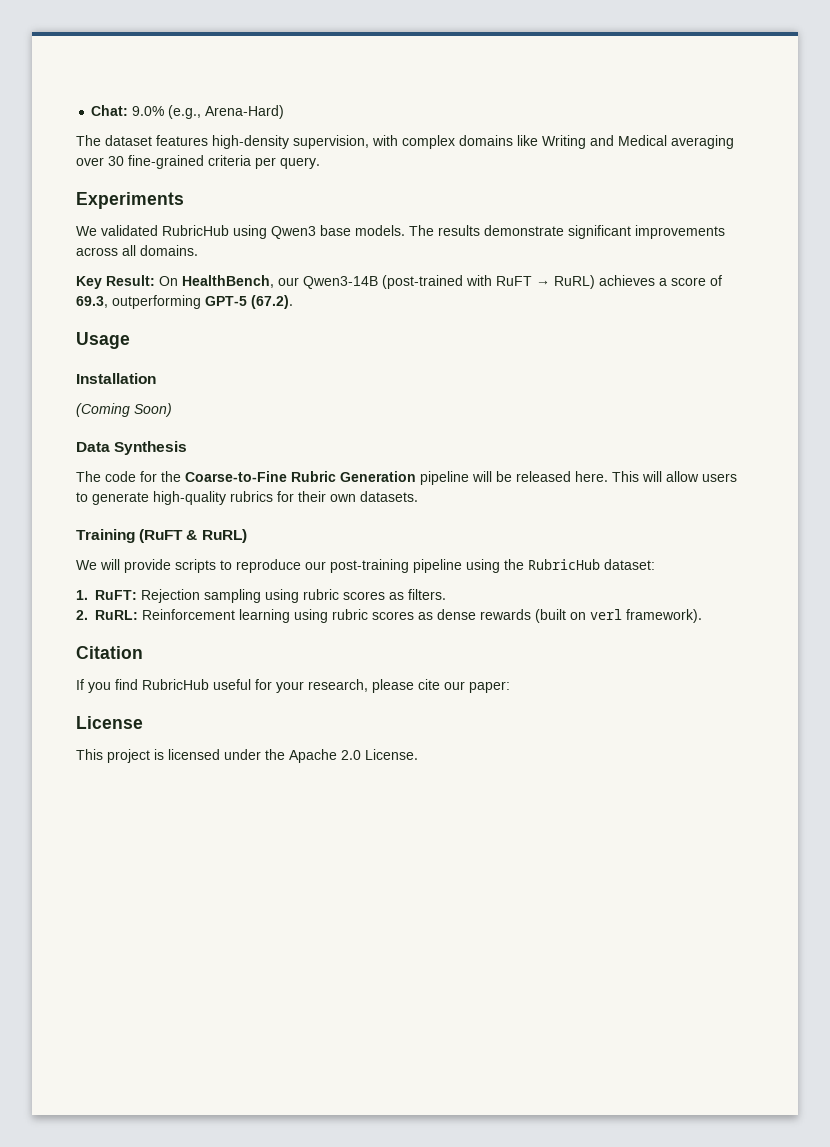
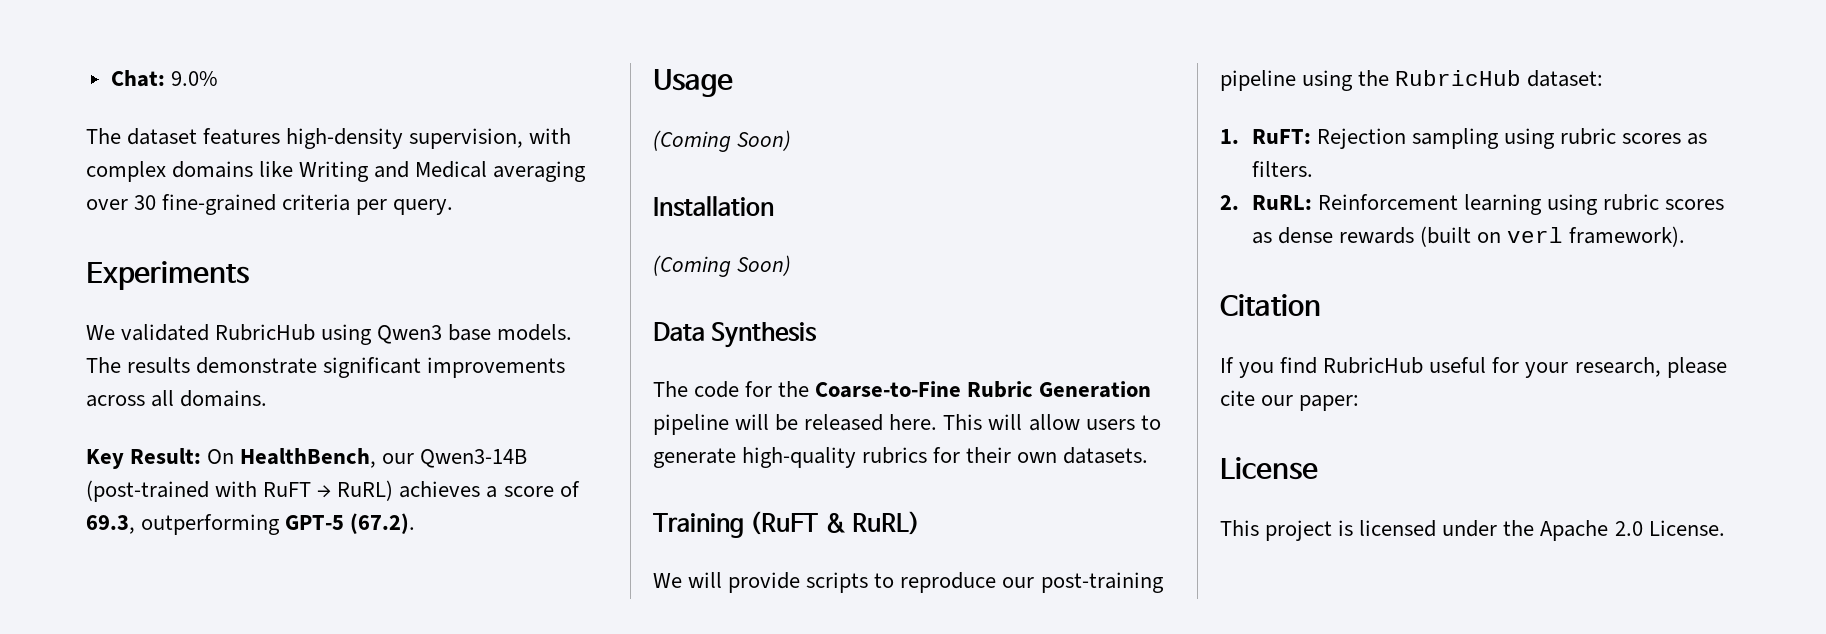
[168,105,285,119] (e.g., Arena-Hard) -> (218, 78) none
(130, 340) none -> [653,130,792,152] // (Coming Soon)

